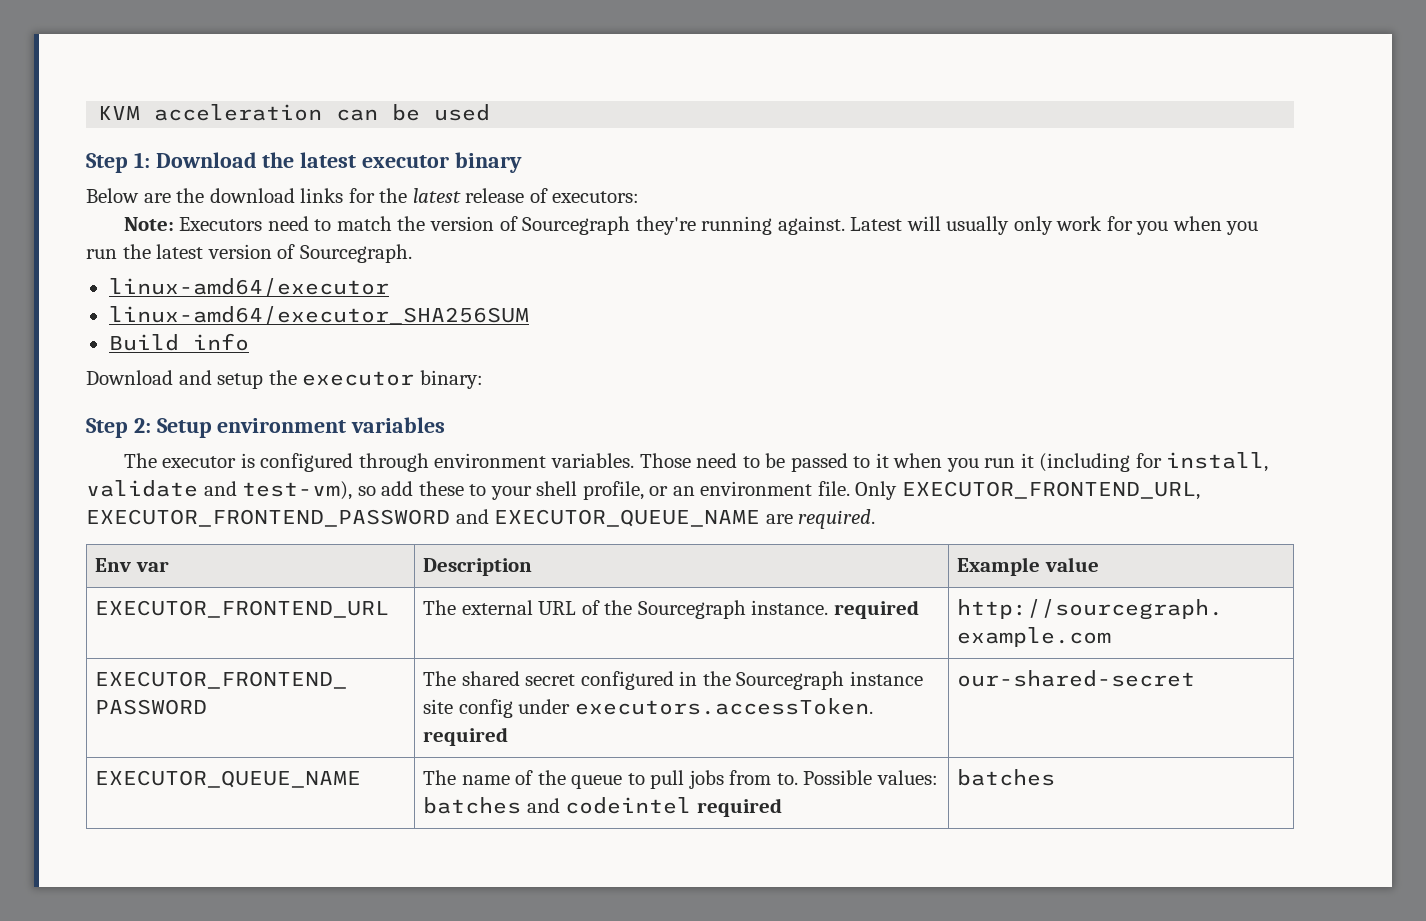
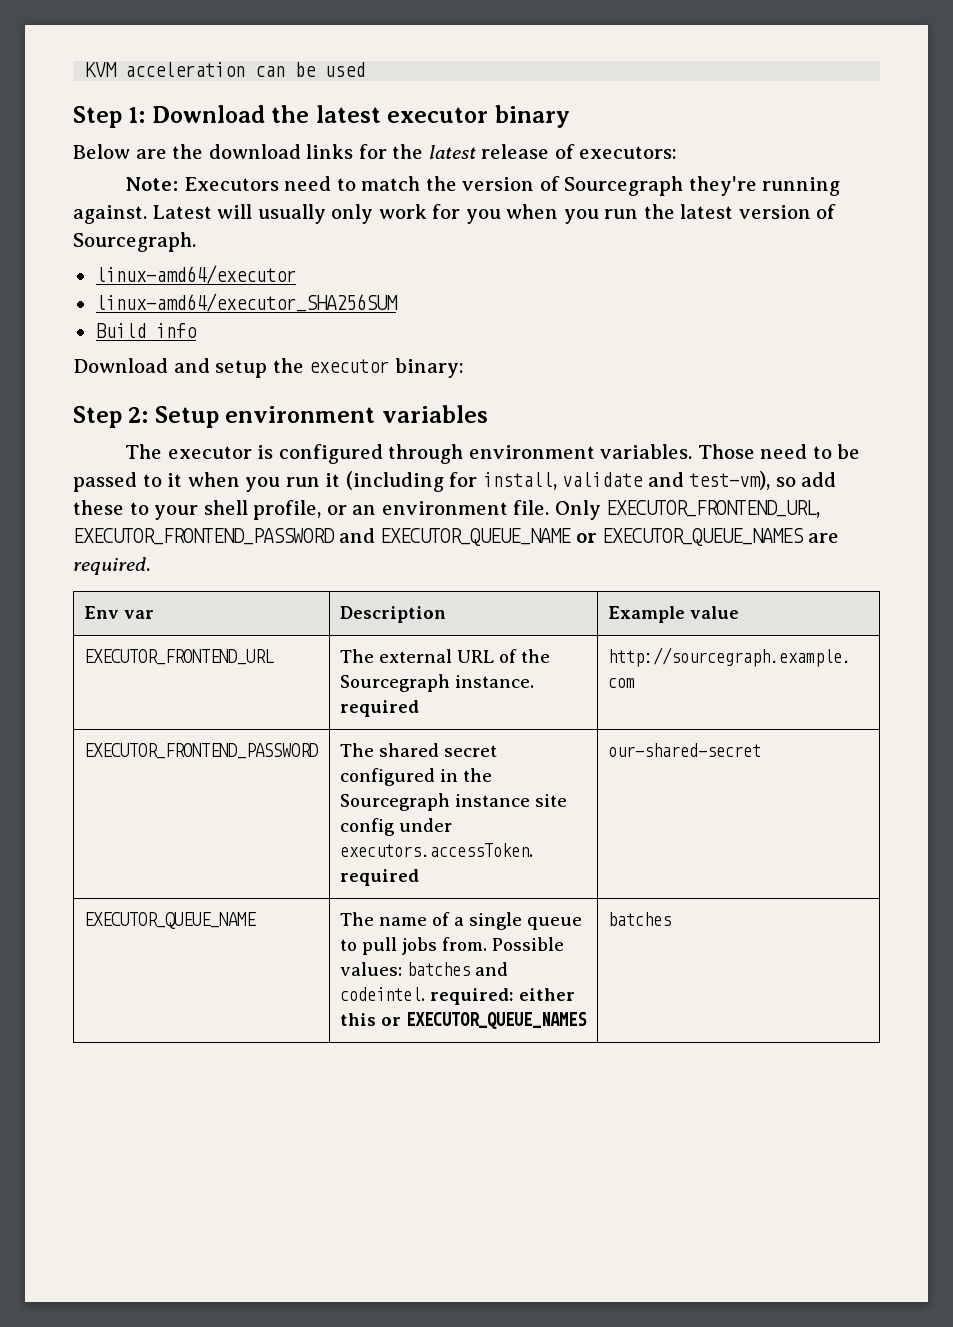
(761, 518) none -> [575,528,805,546] or EXECUTOR_QUEUE_NAMES
[537,770,566,785] the -> [453,912,522,930] a single
[729,770,798,785] from to. -> [441,937,487,951] from.
[565,797,782,817] codeintel required -> [339,987,575,1005] [339,1012,587,1029] codeintel. required: either this or EXECUTOR_QUEUE_NAMES

